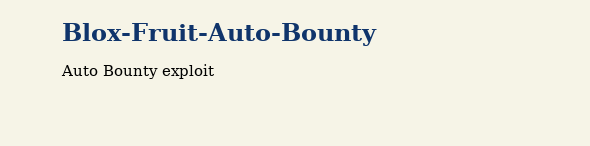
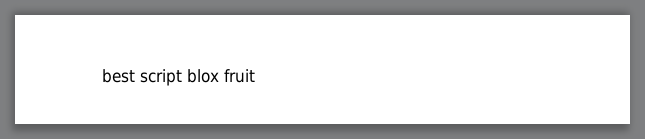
[62,23,377,46] [61,64,214,79] Blox-Fruit-Auto-Bounty // Auto Bounty exploit -> [102,69,255,86] best script blox fruit

